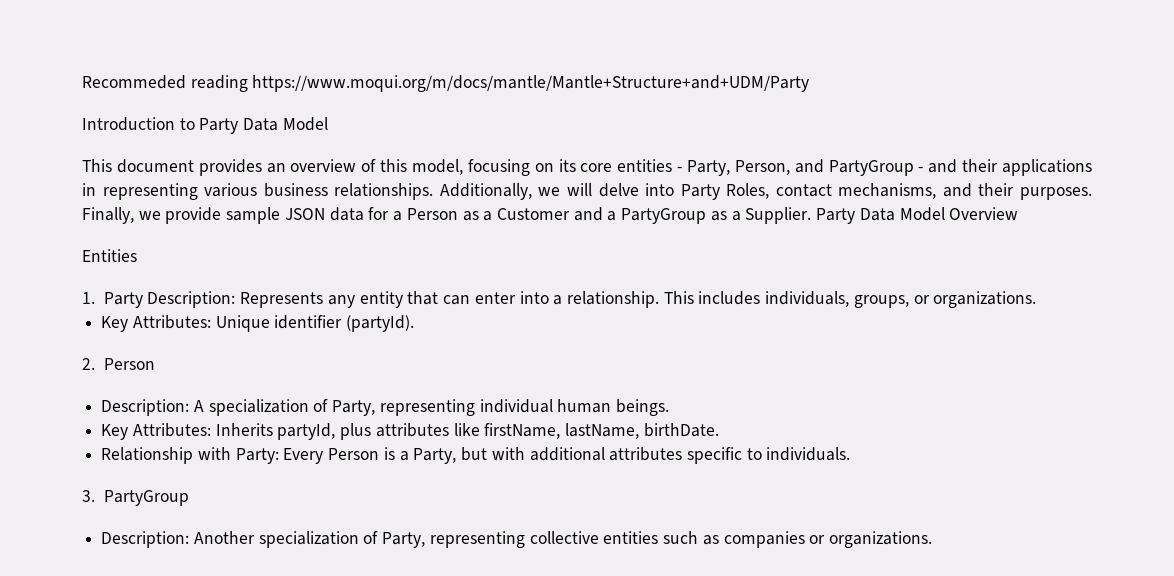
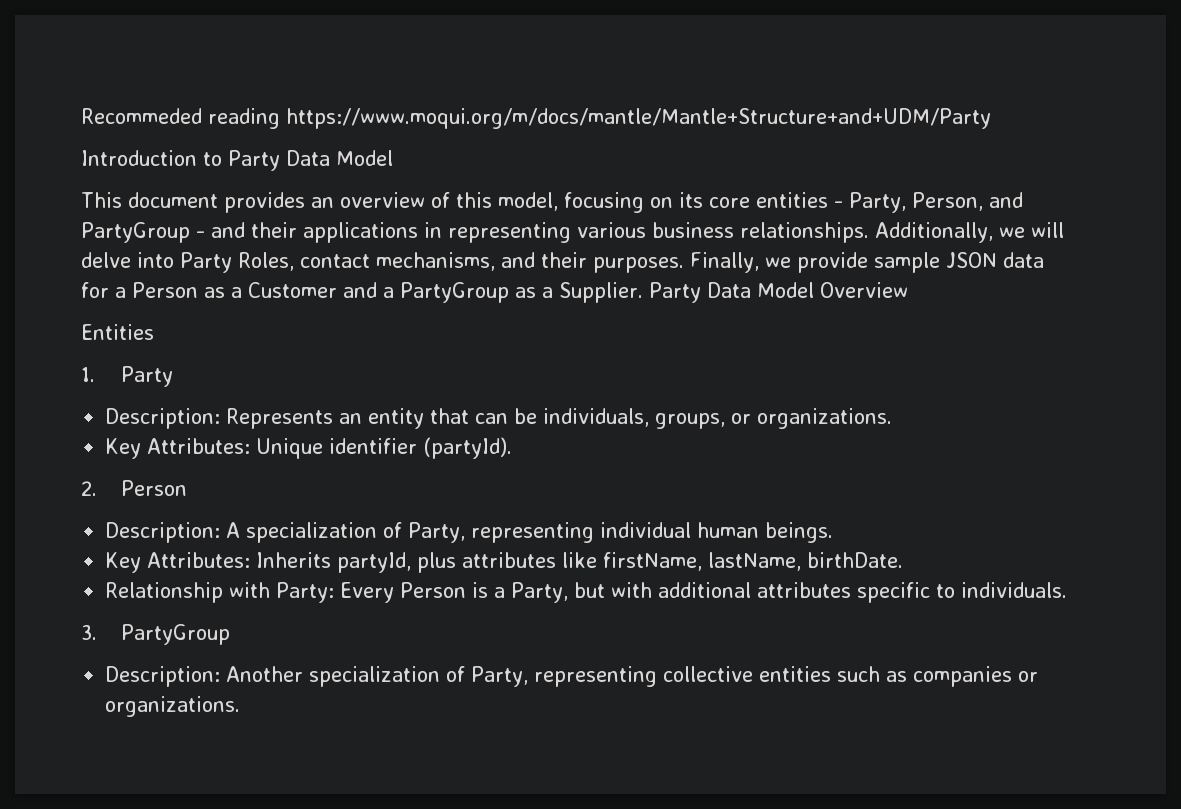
(143, 300) none -> (174, 376) //
[327,295,355,308] any -> [339,413,363,424] an
[474,291,761,308] enter into a relationship. This includes -> [514,408,538,424] be

